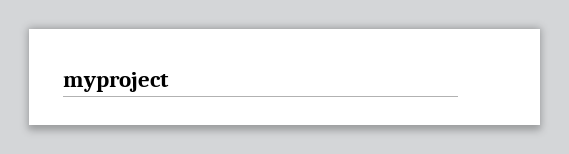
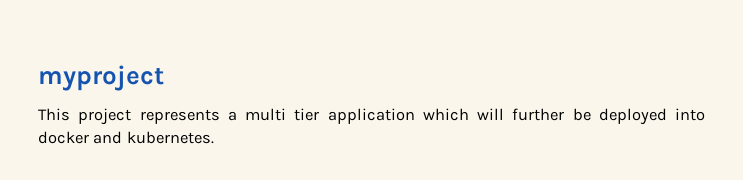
(169, 82) none -> [38,108,705,125] [38,131,214,144] // This project represents a multi tier application which will further be deployed into docker and kubernetes.

